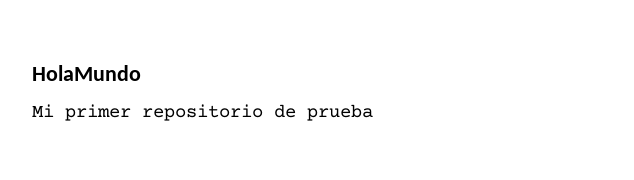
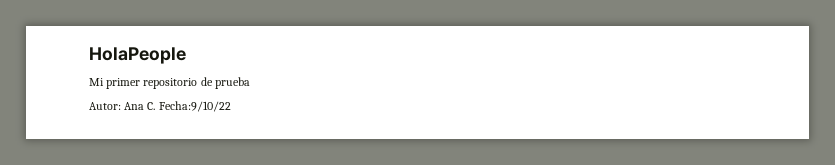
[32,65,141,81] HolaMundo -> [89,47,186,64] HolaPeople
(373, 112) none -> [89,101,231,112] // Autor: Ana C. Fecha:9/10/22

